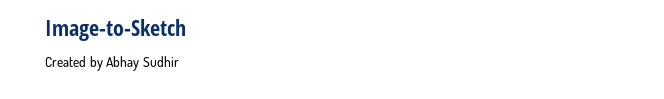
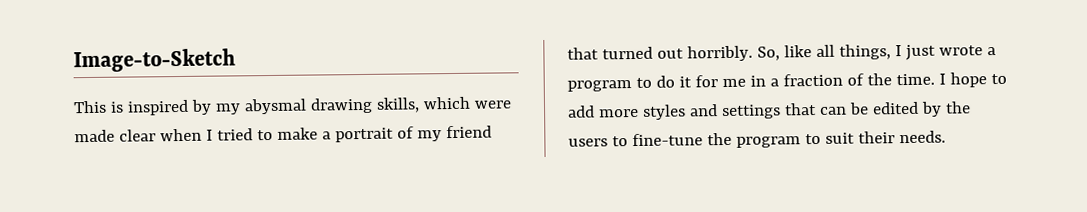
[45,56,179,71] Created by Abhay Sudhir -> [73,96,512,116] [74,125,492,143] [567,44,996,62] [567,72,1007,92] [567,101,971,120] [568,130,946,148] This is inspired by my abysmal drawing skills, which were made clear when I tried to make a portrait of my friend that turned out horribly. So, like all things, I just wrote a program to do it for me in a fraction of the time. I hope to add more styles and settings that can be edited by the users to fine-tune the program to suit their needs.

